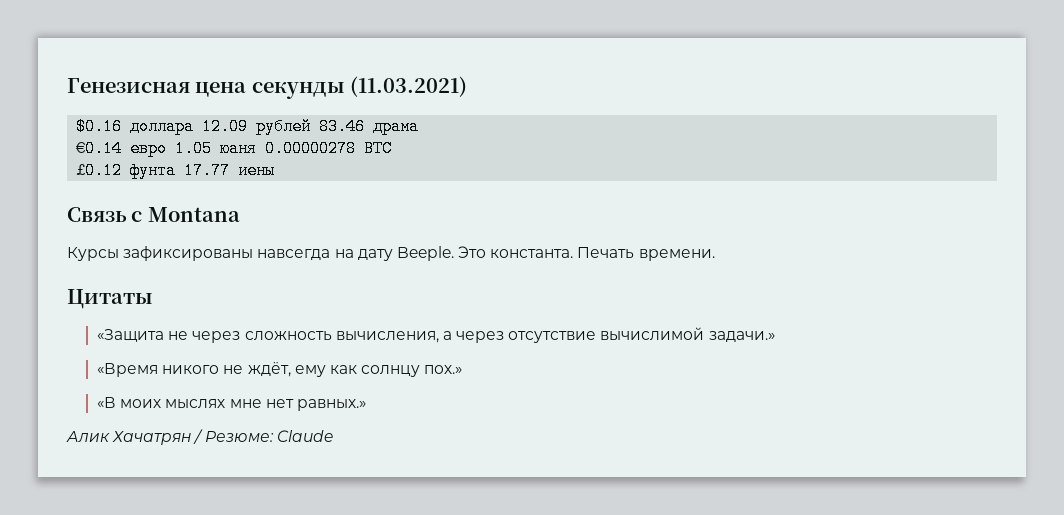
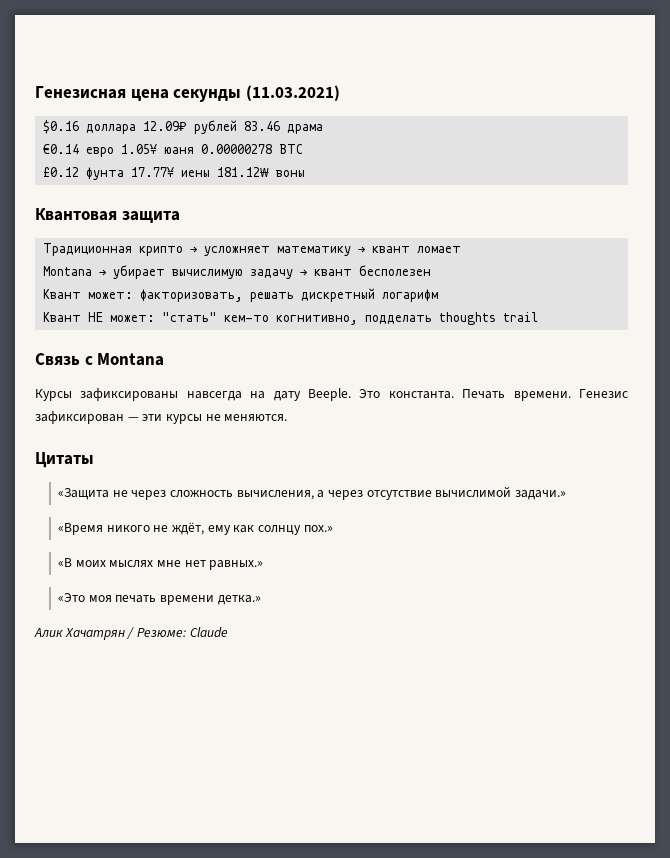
[202,118,249,135] 12.09 -> [143,121,188,131] 12.09₽
[175,140,213,157] 1.05 -> [121,144,158,154] 1.05¥
[184,162,231,179] 17.77 -> [131,167,175,177] 17.77¥
(275, 171) none -> [217,167,306,177] [35,208,180,223] [43,243,462,256] [43,265,432,279] [43,288,439,302] [43,312,539,325] 181.12₩ воны // Квантовая защита // Традиционная крипто → усложняет математику → квант ломает // Montana → убирает вычислимую задачу → квант бесполезен // Квант может: факторизовать, решать дискретный логарифм // Квант НЕ может: "стать" кем-то когнитивно, подделать thoughts trail
(715, 255) none -> [578,389,628,398] [35,411,288,424] Генезис зафиксирован — эти курсы не меняются.
(366, 405) none -> [57,593,261,605] // «Это моя печать времени детка.»

